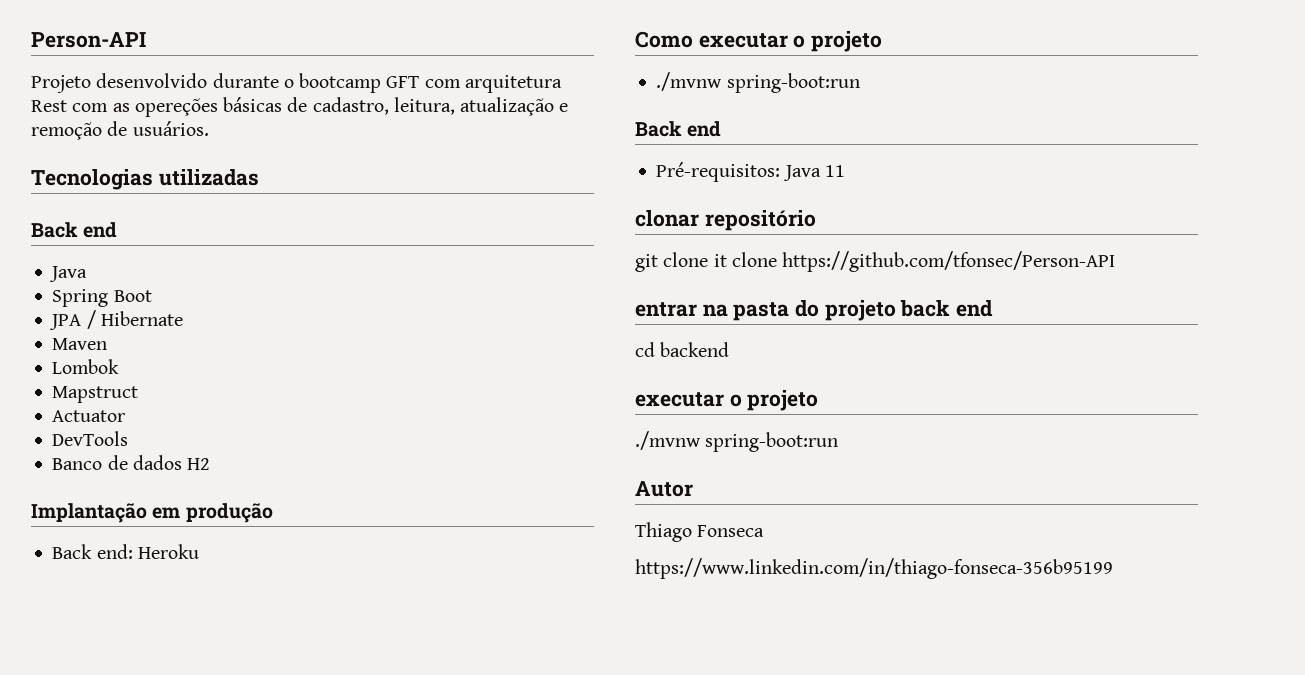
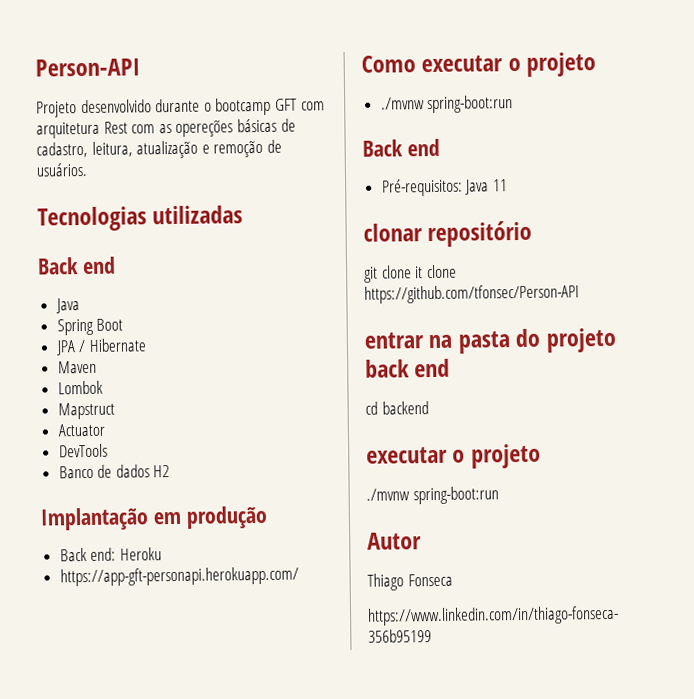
(199, 551) none -> [59,566,299,587] // https://app-gft-personapi.herokuapp.com/

